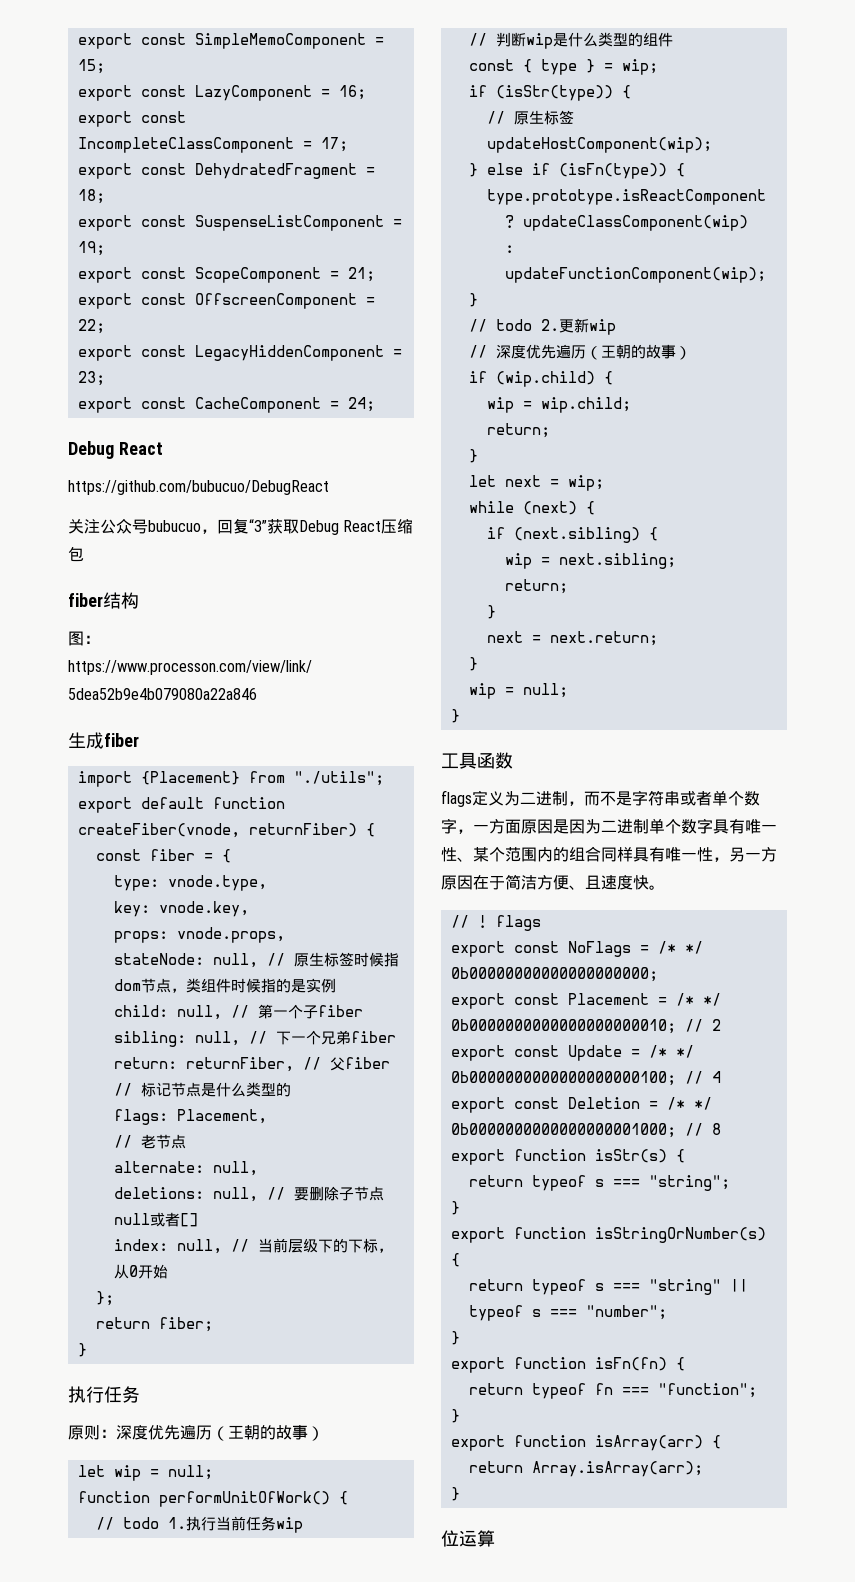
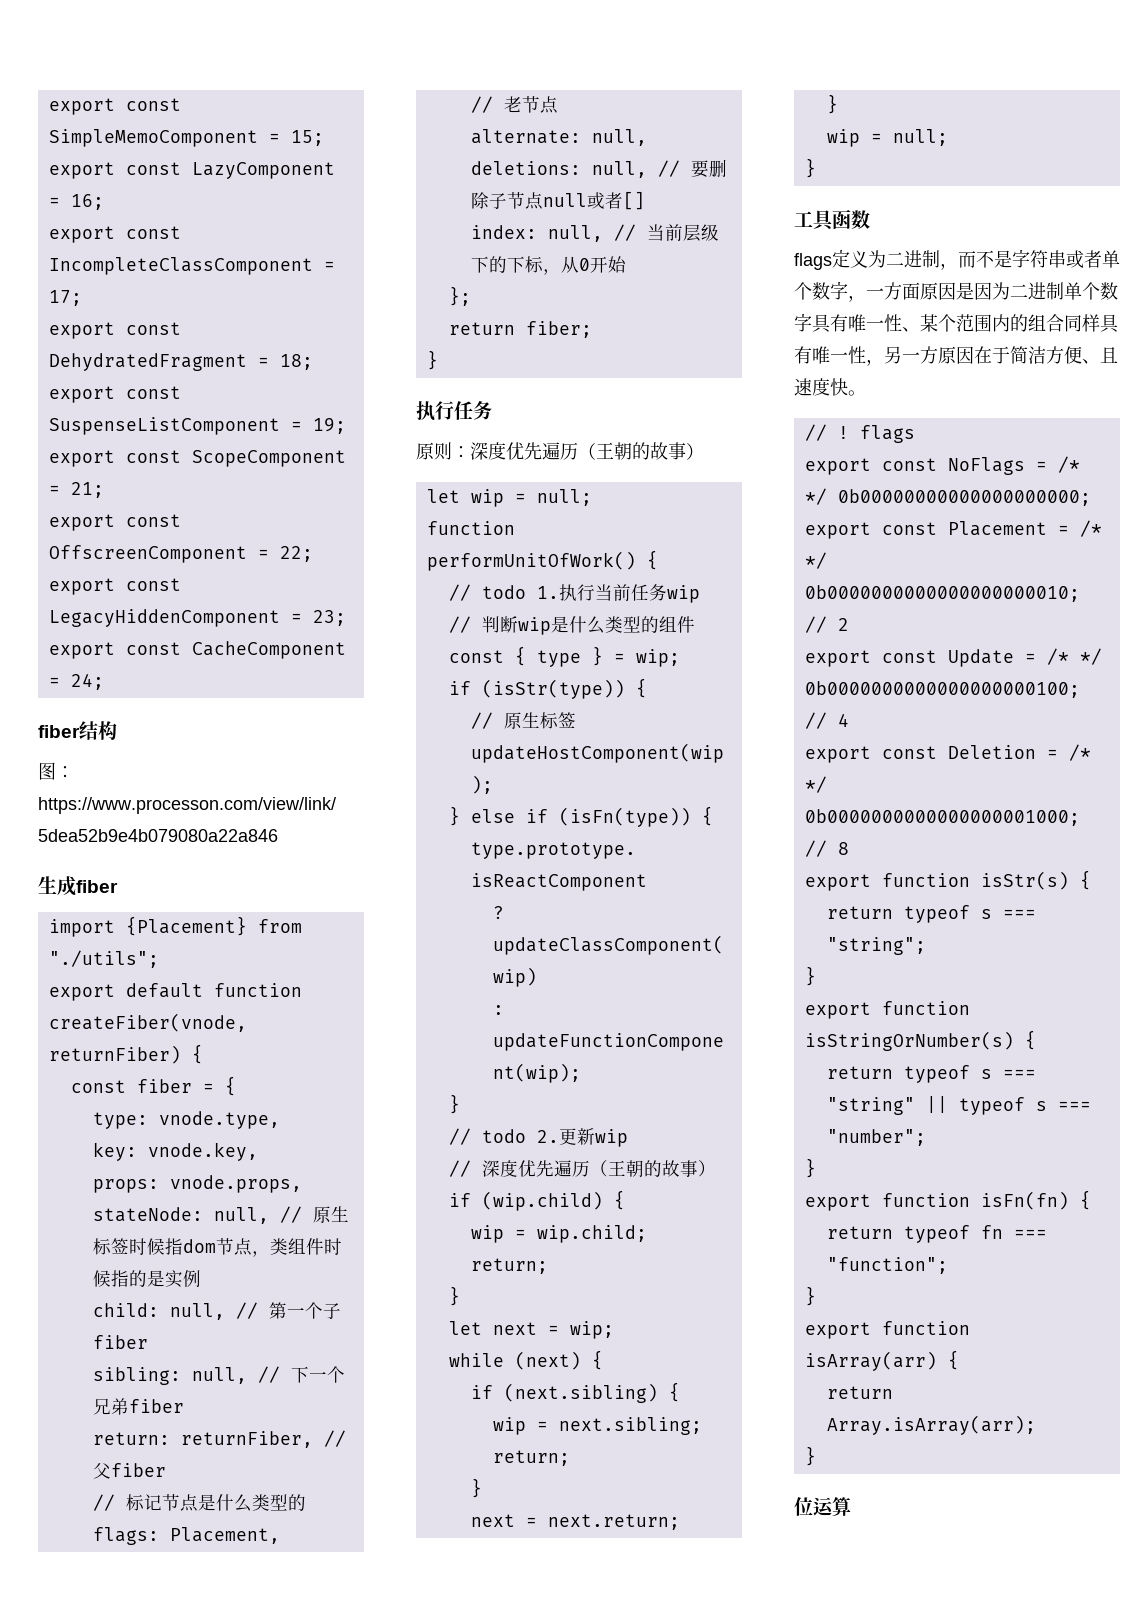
[68,441,163,459] [68,480,329,495] [68,519,414,535] [68,546,84,562] // Debug React // https://github.com/bubucuo/DebugReact // 关注公众号bubucuo，回复“3”获取Debug React压缩包 -> (104, 681) none

